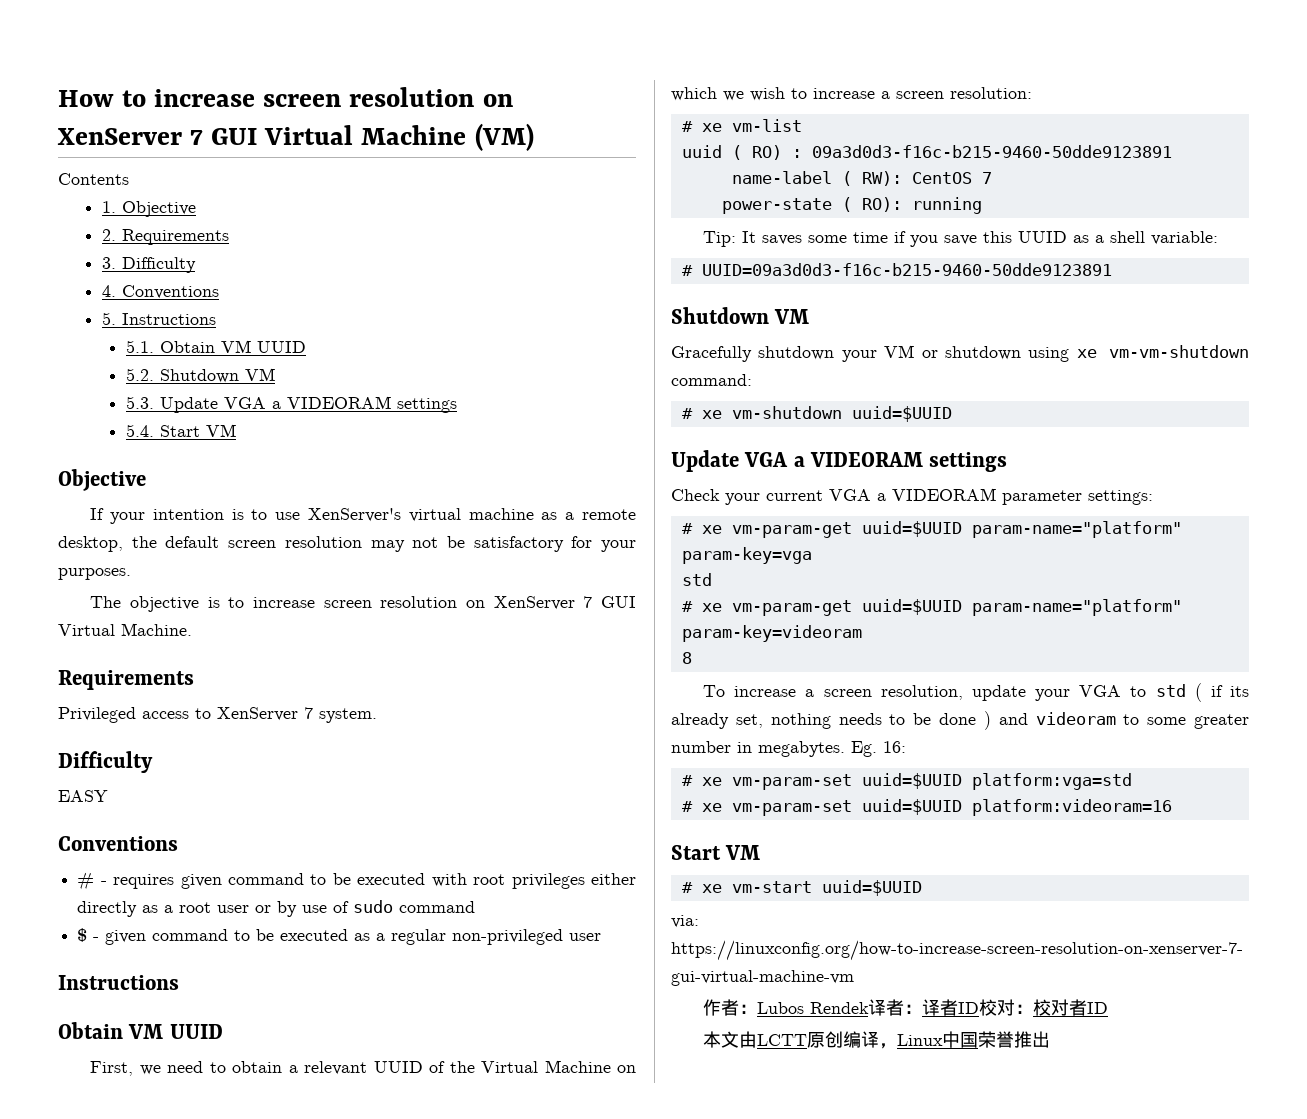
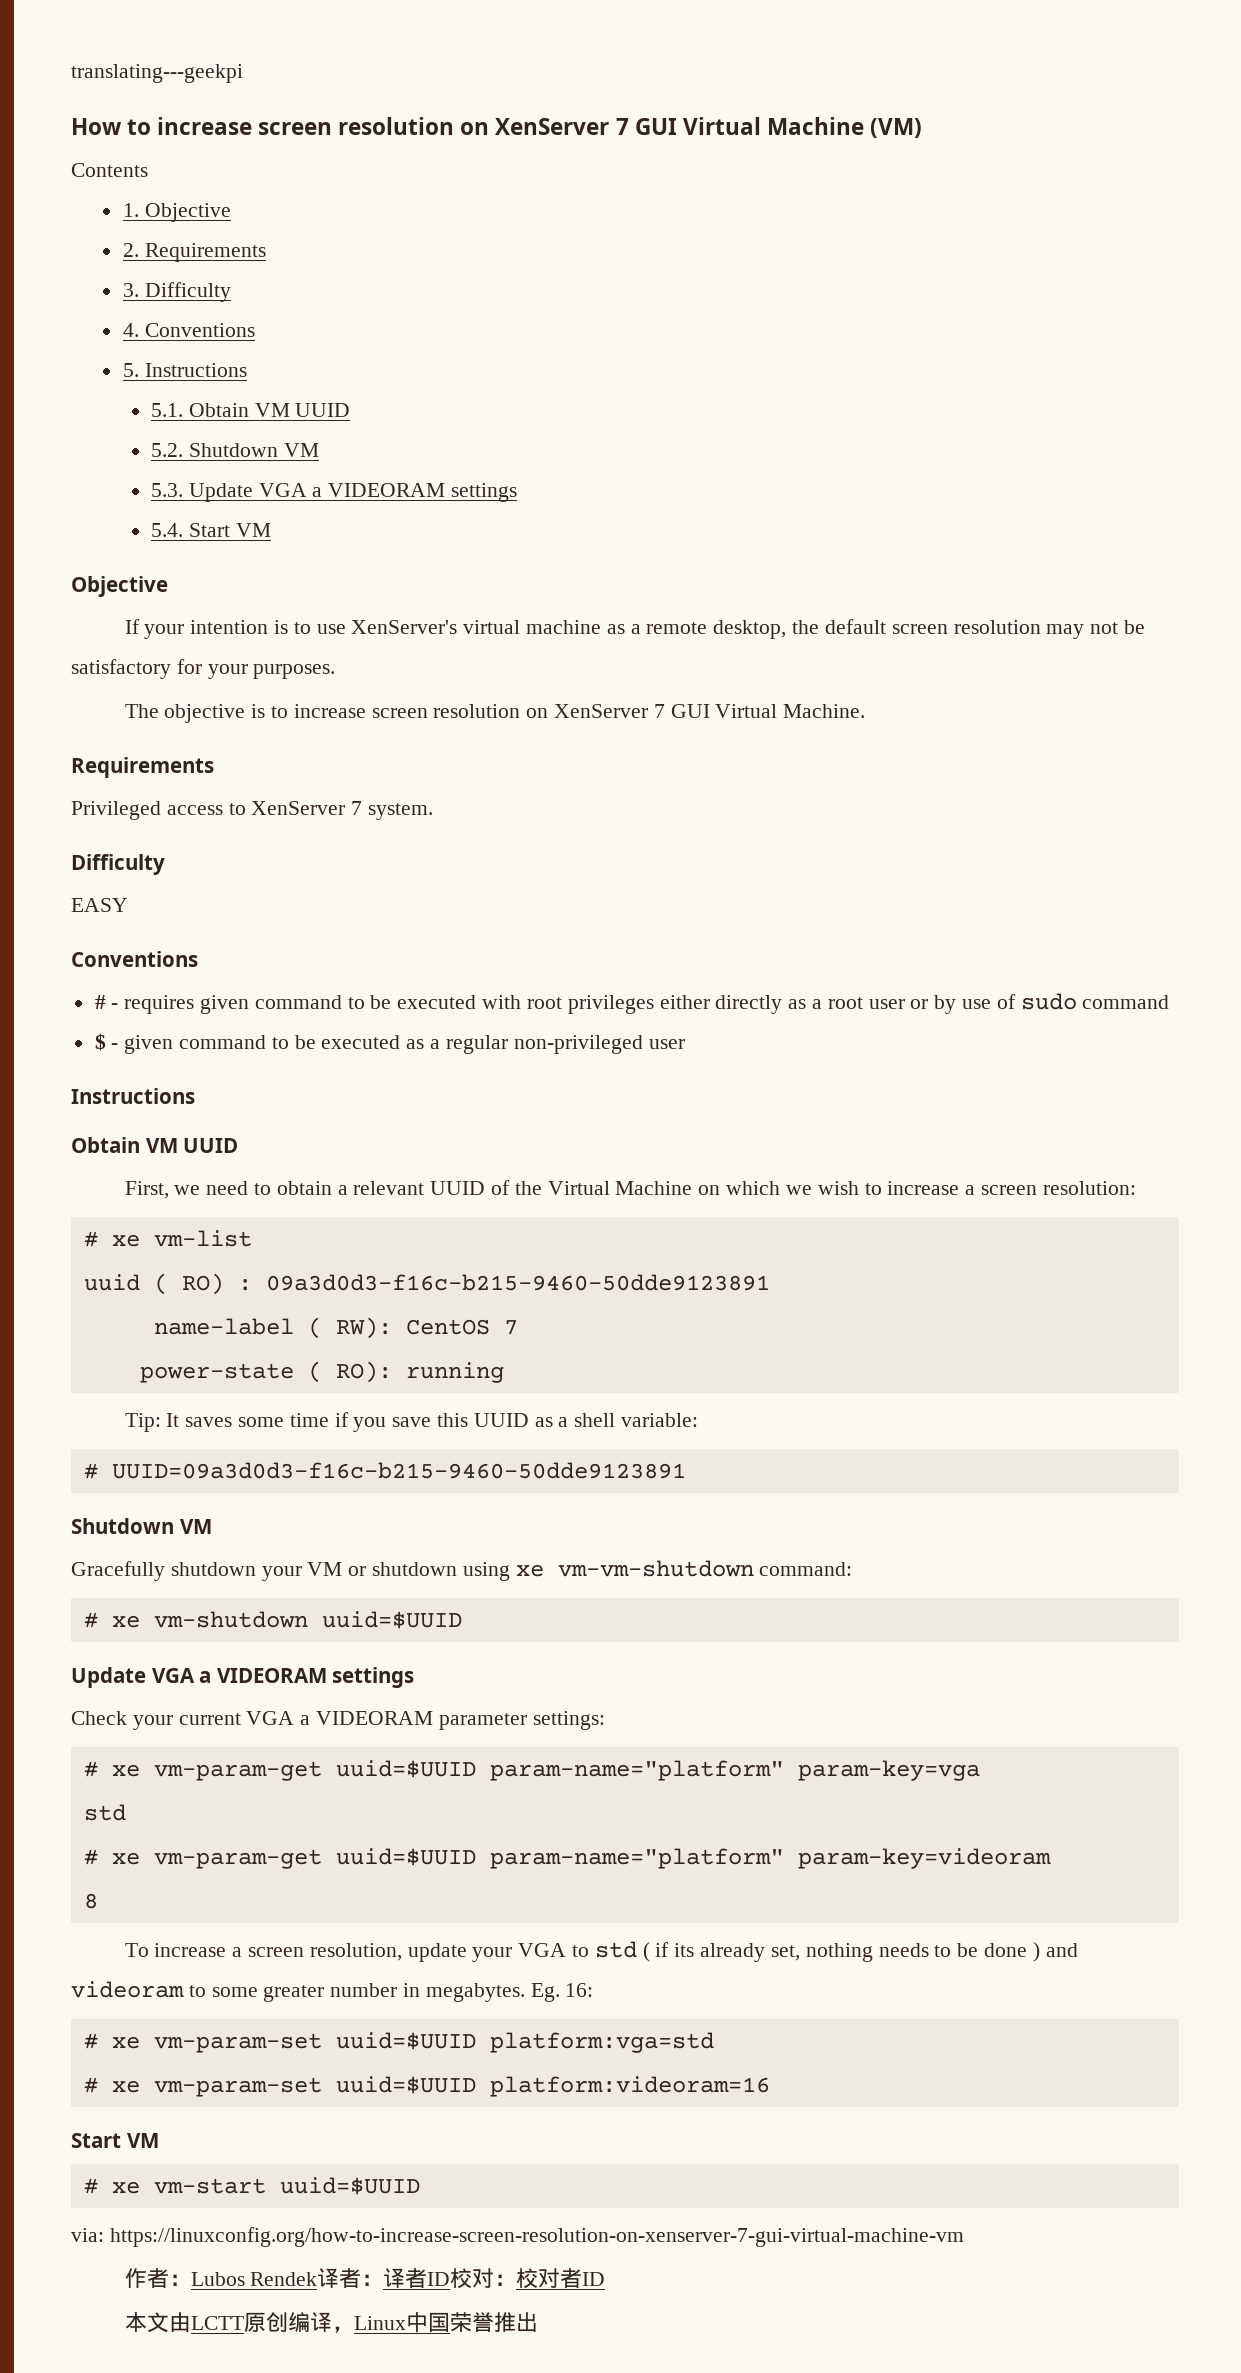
(58, 98) none -> [71,64,243,83] translating---geekpi //

